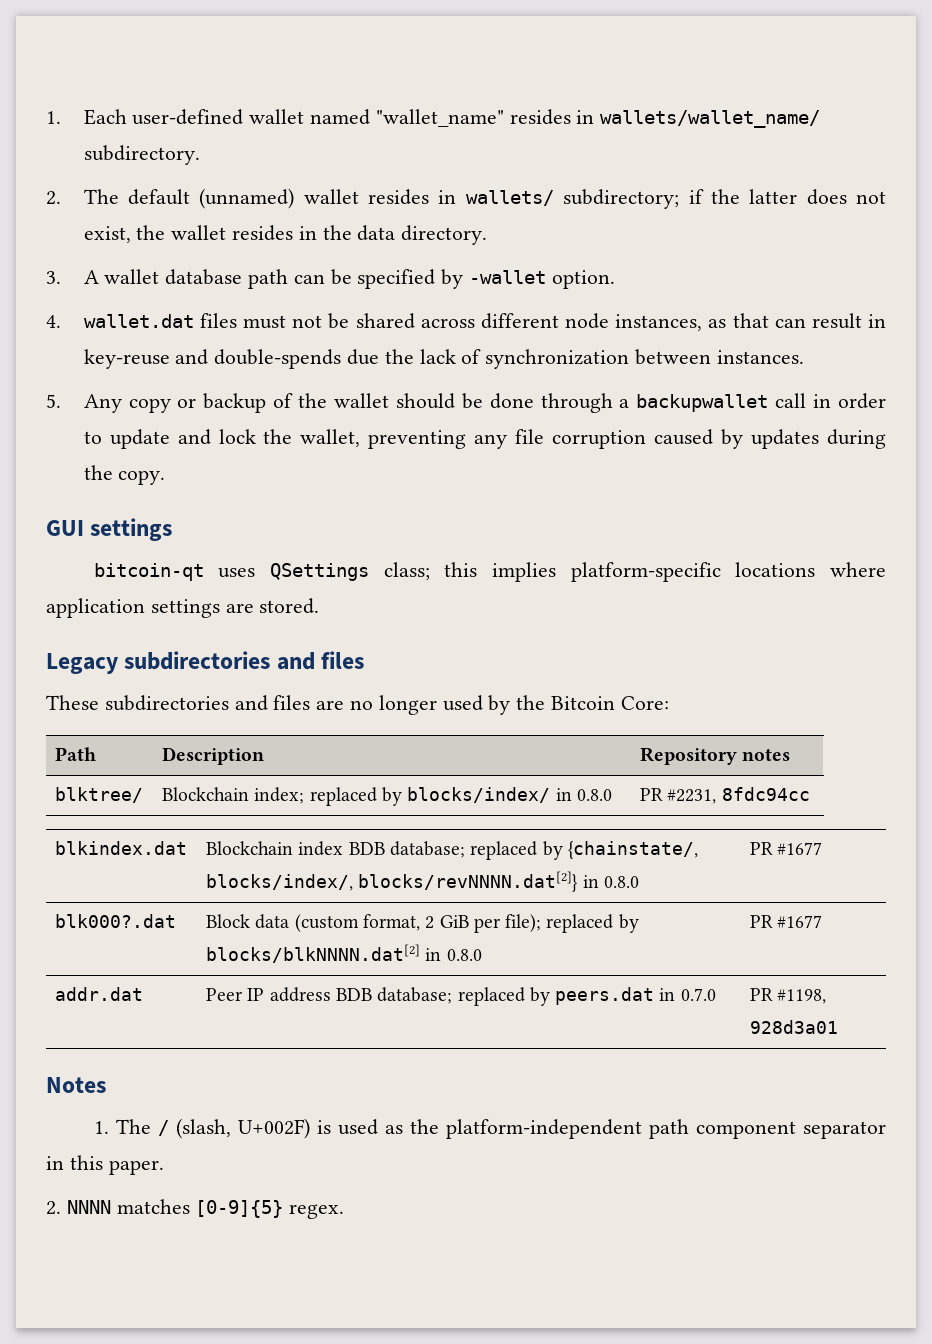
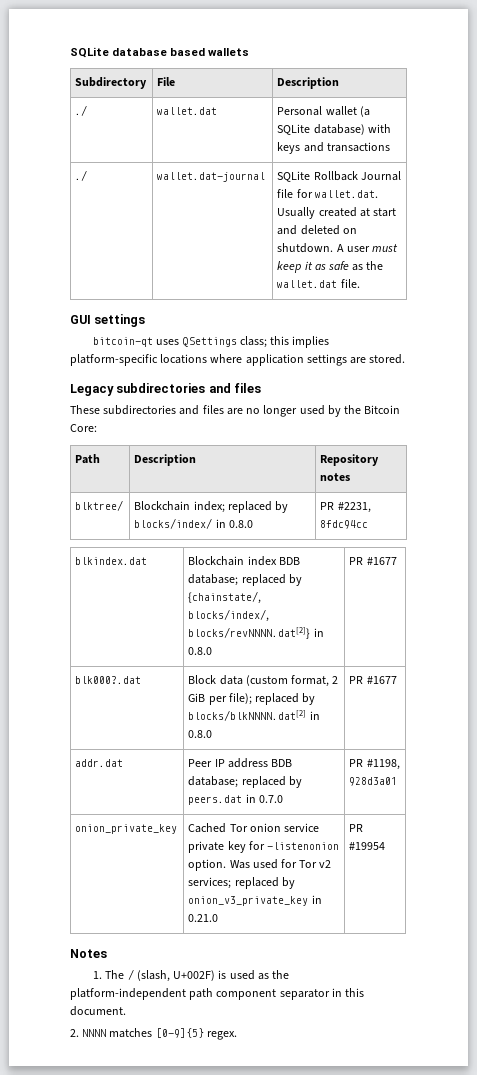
[46,109,821,128] [83,145,200,165] [46,188,886,209] [83,225,488,245] [46,269,615,289] [46,313,887,331] [83,349,804,369] [46,393,886,413] [83,429,886,449] [83,465,166,485] 1. Each user-defined wallet named "wallet_name" resides in wallets/wallet_name/ subdirectory. // 2. The default (unnamed) wallet resides in wallets/ subdirectory; if the latter does not exist, the wallet resides in the data directory. // 3. A wallet database path can be specified by -wallet option. // 4. wallet.dat files must not be shared across different node instances, as that can result in key-reuse and double-spends due the lack of synchronization between instances. // 5. Any copy or backup of the wallet should be done through a backupwallet call in order to update and lock the wallet, preventing any file corruption caused by updates during the copy. -> [70,47,250,58] [75,77,148,89] [157,77,176,86] [277,77,340,89] [75,105,88,116] [157,107,218,115] [277,106,370,117] [277,124,391,135] [277,142,390,154] [75,170,88,181] [157,172,266,182] [277,171,401,182] [277,189,378,198] [277,207,396,219] [277,225,357,235] [277,243,398,253] [277,261,384,273] [277,279,360,288] SQLite database based wallets // Subdirectory | File | Description // ./ | wallet.dat | Personal wallet (a SQLite database) with keys and transactions // ./ | wallet.dat-journal | SQLite Rollback Journal file for wallet.dat. Usually created at start and deleted on shutdown. A user must keep it as safe as the wallet.dat file.
(839, 1027) none -> [75,824,178,834] [188,823,319,833] [188,841,339,853] [188,859,332,871] [188,877,295,889] [188,895,322,906] [188,914,219,922] [349,824,364,832] [349,842,386,850] // onion_private_key | Cached Tor onion service private key for -listenonion option. Was used for Tor v2 services; replaced by onion_v3_private_key in 0.21.0 | PR #19954
[108,1160,164,1175] paper. -> [70,1006,126,1016] document.

